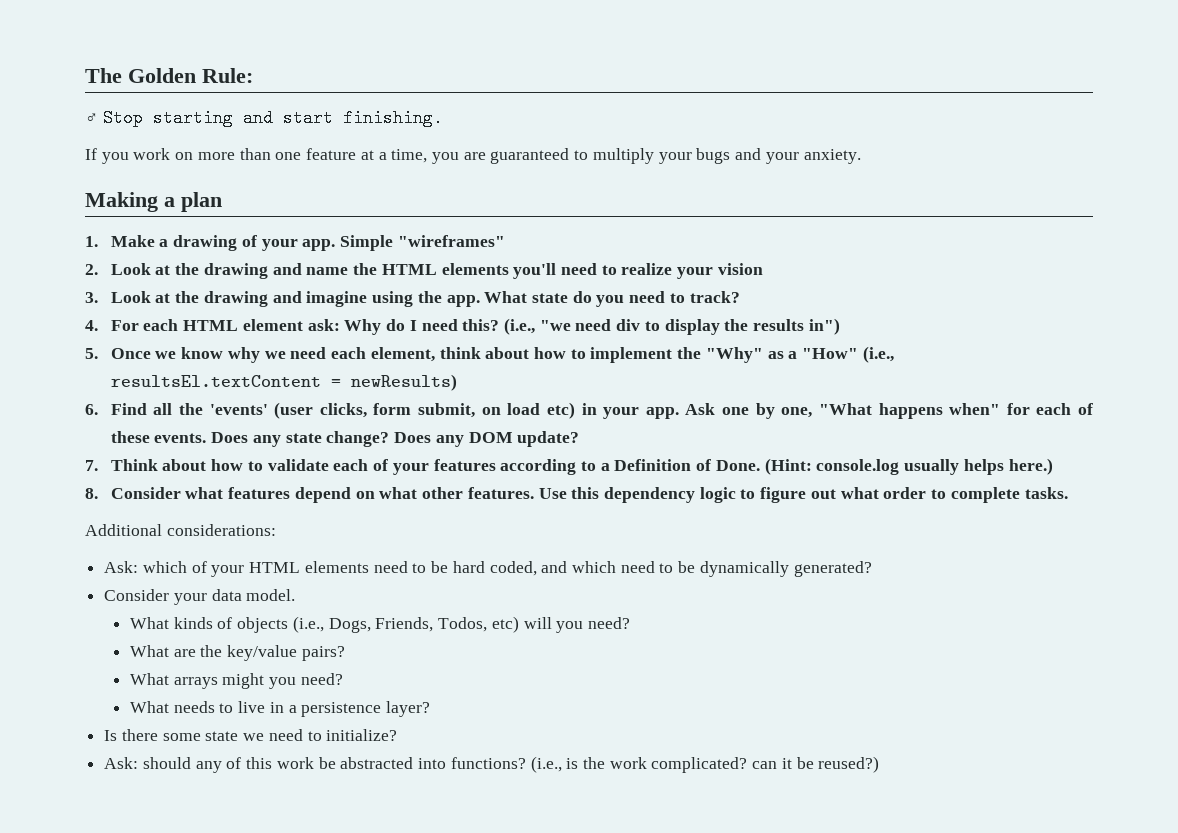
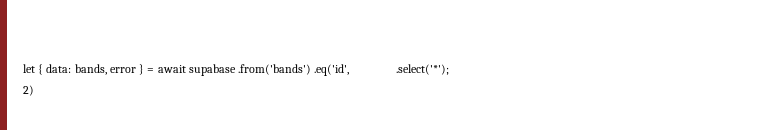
[85,68,253,83] [85,109,443,127] [85,148,861,164] [85,192,222,212] [85,235,505,251] [85,263,763,279] [85,291,740,307] [85,318,840,335] [85,346,894,363] [110,374,457,391] [85,402,1094,419] [110,431,580,447] [85,458,1053,475] [85,487,1068,503] [85,524,276,536] [104,561,872,577] [104,589,296,605] [129,616,630,633] [129,645,345,661] [129,673,343,689] [129,701,431,717] [104,729,398,741] [104,756,880,773] The Golden Rule: // ♂ Stop starting and start finishing. // If you work on more than one feature at a time, you are guaranteed to multiply your bugs and your anxiety. // Making a plan // 1. Make a drawing of your app. Simple "wireframes" // 2. Look at the drawing and name the HTML elements you'll need to realize your vision // 3. Look at the drawing and imagine using the app. What state do you need to track? // 4. For each HTML element ask: Why do I need this? (i.e., "we need div to display the results in") // 5. Once we know why we need each element, think about how to implement the "Why" as a "How" (i.e., resultsEl.textContent = newResults) // 6. Find all the 'events' (user clicks, form submit, on load etc) in your app. Ask one by one, "What happens when" for each of these events. Does any state change? Does any DOM update? // 7. Think about how to validate each of your features according to a Definition of Done. (Hint: console.log usually helps here.) // 8. Consider what features depend on what other features. Use this dependency logic to figure out what order to complete tasks. // Additional considerations: // Ask: which of your HTML elements need to be hard coded, and which need to be dynamically generated? // Consider your data model. // What kinds of objects (i.e., Dogs, Friends, Todos, etc) will you need? // What are the key/value pairs? // What arrays might you need? // What needs to live in a persistence layer? // Is there some state we need to initialize? // Ask: should any of this work be abstracted into functions? (i.e., is the work complicated? can it be reused?) -> [23,64,350,76] [23,85,34,96] [396,64,449,75] let { data: bands, error } = await supabase .from('bands') .eq('id', 2) // .select('*');

